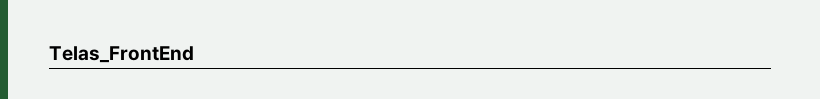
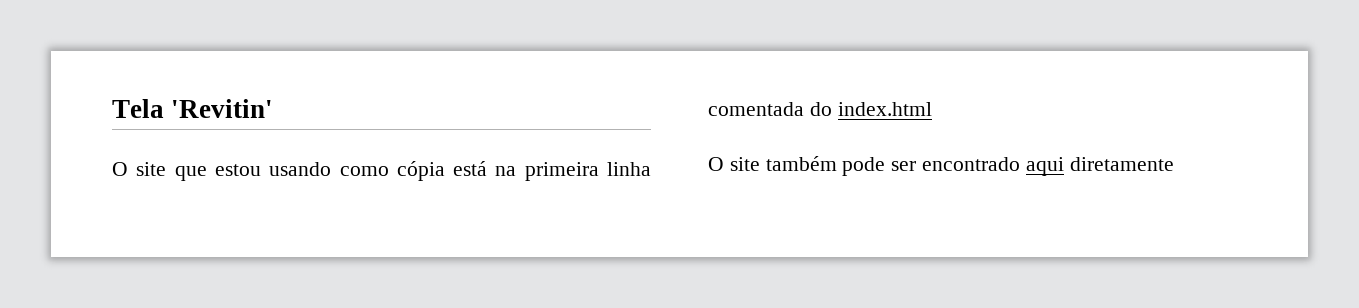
[49,46,194,63] Telas_FrontEnd -> [112,99,274,118] [112,161,651,181] [708,102,932,116] [708,156,1174,176] Tela 'Revitin' // O site que estou usando como cópia está na primeira linha comentada do index.html // O site também pode ser encontrado aqui diretamente

